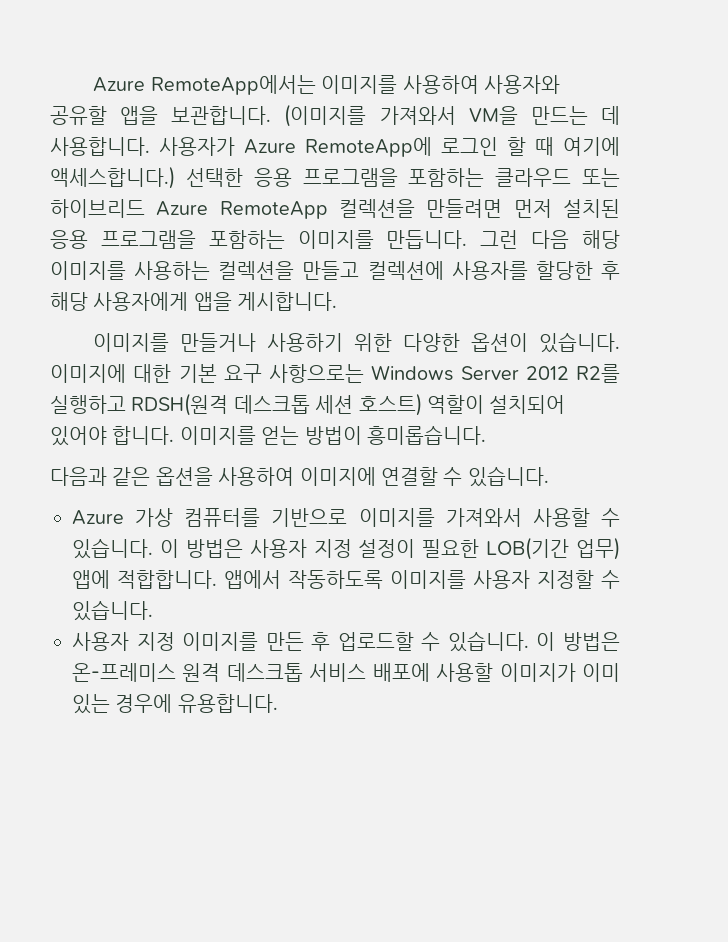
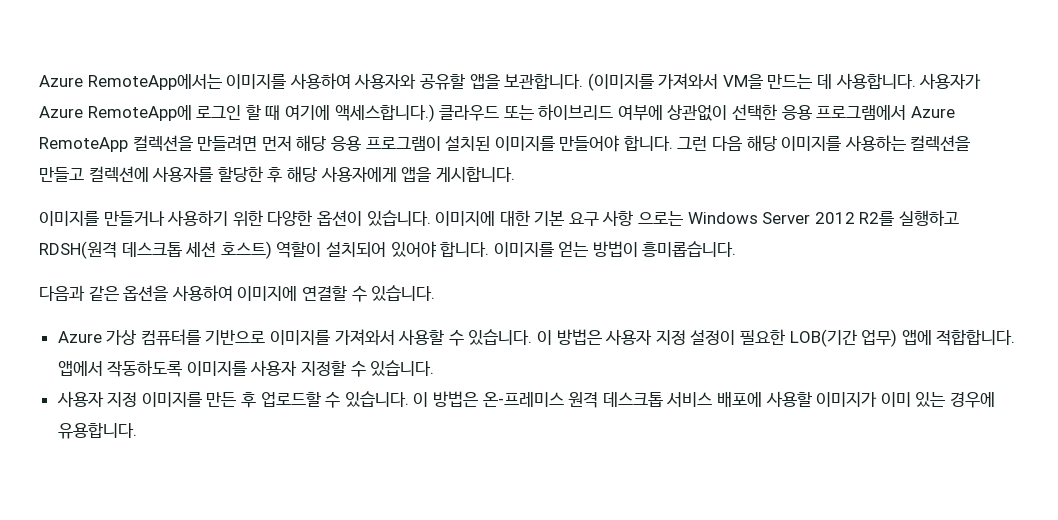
[185,168,620,187] [50,199,145,218] 선택한 응용 프로그램을 포함하는 클라우드 또는 하이브리드 -> [439,104,907,121] 클라우드 또는 하이브리드 여부에 상관없이 선택한 응용 프로그램에서
[563,199,620,218] [50,230,468,249] 설치된 응용 프로그램을 포함하는 이미지를 만듭니다. -> [296,135,673,152] 해당 응용 프로그램이 설치된 이미지를 만들어야 합니다.
[269,364,364,383] 사항으로는 -> [602,210,684,226] 사항 으로는

